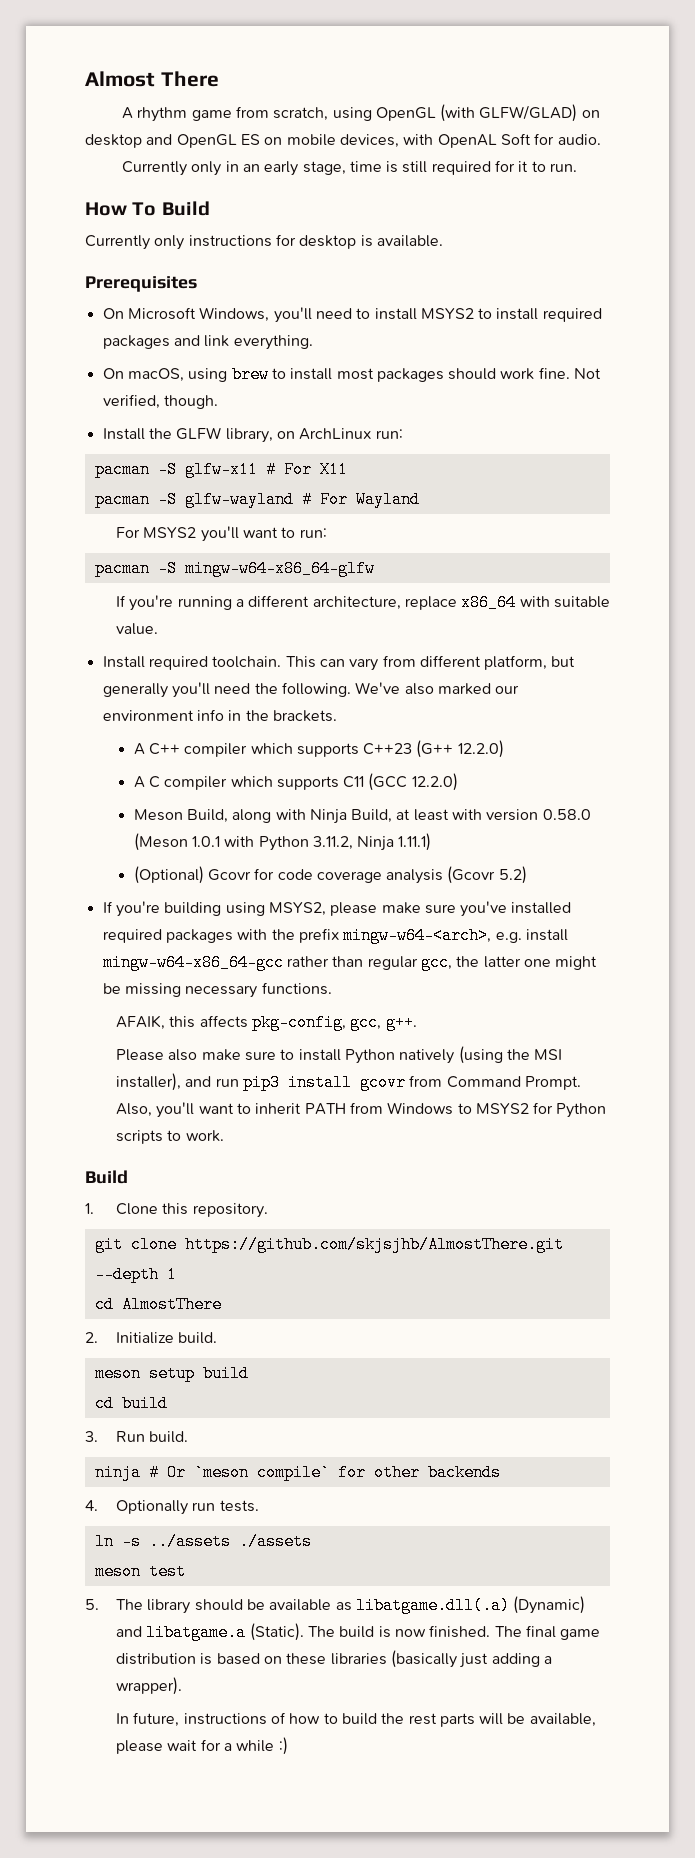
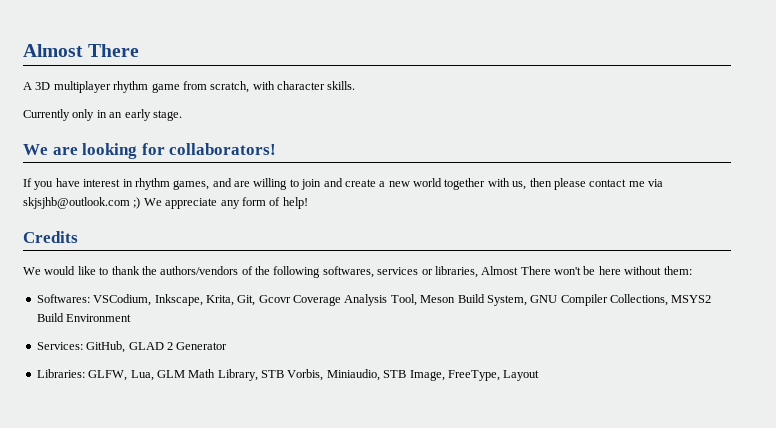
(133, 113) none -> [35,81,111,93] 3D multiplayer
[332,104,600,122] [85,133,601,148] using OpenGL (with GLFW/GLAD) on desktop and OpenGL ES on mobile devices, with OpenAL Soft for audio. -> [252,81,356,90] with character skills.
[302,160,578,175] [85,201,210,216] [85,234,443,250] [85,276,197,292] [102,307,602,323] [102,335,313,350] [102,366,602,383] [102,394,218,409] [102,427,403,443] [94,461,348,478] [94,491,420,508] [115,526,327,542] [94,560,375,577] [115,594,610,611] [115,623,158,635] [102,655,576,671] [102,682,520,698] [102,709,337,722] [133,740,504,758] [133,773,458,791] [133,809,591,824] [133,833,432,851] [133,866,527,884] [102,901,572,917] [102,927,568,944] [102,954,598,971] [102,982,332,998] [115,1014,417,1031] [115,1046,563,1064] [115,1073,581,1091] [115,1102,607,1118] [115,1130,224,1144] [85,1170,128,1184] [85,1203,268,1218] [94,1236,564,1253] [94,1266,177,1283] [94,1296,222,1313] [85,1332,218,1344] [94,1365,249,1382] [94,1395,168,1412] [85,1431,189,1443] [94,1464,501,1481] [85,1500,259,1515] [94,1533,312,1550] [94,1563,186,1580] [85,1596,586,1614] [115,1623,601,1641] [115,1650,552,1668] [115,1677,182,1695] [115,1712,596,1727] [115,1737,288,1755] stage, time is still required for it to run. // How To Build // Currently only instructions for desktop is available. // Prerequisites // On Microsoft Windows, you'll need to install MSYS2 to install required packages and link everything. // On macOS, using brew to install most packages should work fine. Not verified, though. // Install the GLFW library, on ArchLinux run: // pacman -S glfw-x11 # For X11 // pacman -S glfw-wayland # For Wayland // For MSYS2 you'll want to run: // pacman -S mingw-w64-x86_64-glfw // If you're running a different architecture, replace x86_64 with suitable value. // Install required toolchain. This can vary from different platform, but generally you'll need the following. We've also marked our environment info in the brackets. // A C++ compiler which supports C++23 (G++ 12.2.0) // A C compiler which supports C11 (GCC 12.2.0) // Meson Build, along with Ninja Build, at least with version 0.58.0 (Meson 1.0.1 with Python 3.11.2, Ninja 1.11.1) // (Optional) Gcovr for code coverage analysis (Gcovr 5.2) // If you're building using MSYS2, please make sure you've installed required packages with the prefix mingw-w64-<arch>, e.g. install mingw-w64-x86_64-gcc rather than regular gcc, the latter one might be missing necessary functions. // AFAIK, this affects pkg-config, gcc, g++. // Please also make sure to install Python natively (using the MSI installer), and run pip3 install gcovr from Command Prompt. Also, you'll want to inherit PATH from Windows to MSYS2 for Python scripts to work. // Build // 1. Clone this repository. // git clone https://github.com/skjsjhb/AlmostThere.git --depth 1 // cd AlmostThere // 2. Initialize build. // meson setup build // cd build // 3. Run build. // ninja # Or `meson compile` for other backends // 4. Optionally run tests. // ln -s ../assets ./assets // meson test // 5. The library should be available as libatgame.dll(.a) (Dynamic) and libatgame.a (Static). The build is now finished. The final game distribution is based on these libraries (basically just adding a wrapper). // In future, instructions of how to build the rest parts will be available, please wait for a while :) -> [152,110,182,121] [23,143,277,159] [23,178,663,190] [23,197,308,209] [23,231,78,243] [23,266,692,278] [36,294,712,306] [36,313,132,322] [36,341,228,353] [36,369,540,381] stage. // We are looking for collaborators! // If you have interest in rhythm games, and are willing to join and create a new world together with us, then please contact me via skjsjhb@outlook.com ;) We appreciate any form of help! // Credits // We would like to thank the authors/vendors of the following softwares, services or libraries, Almost There won't be here without them: // Softwares: VSCodium, Inkscape, Krita, Git, Gcovr Coverage Analysis Tool, Meson Build System, GNU Compiler Collections, MSYS2 Build Environment // Services: GitHub, GLAD 2 Generator // Libraries: GLFW, Lua, GLM Math Library, STB Vorbis, Miniaudio, STB Image, FreeType, Layout

